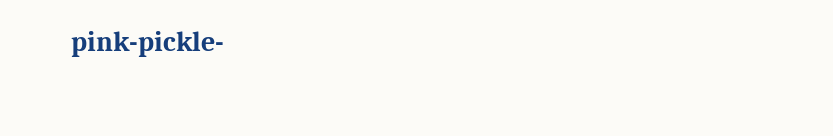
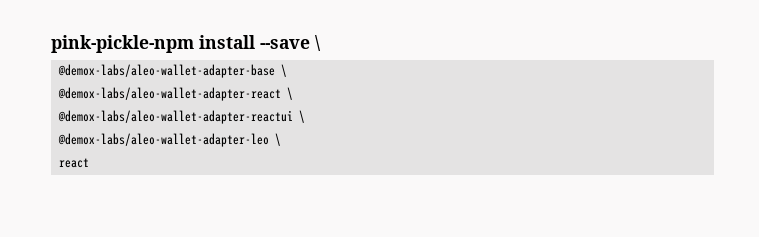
[71,31,224,57] pink-pickle- -> [51,35,321,53] [57,64,287,78] [57,87,293,101] [57,110,305,124] [57,133,281,147] [58,158,89,168] pink-pickle-npm install --save \ // @demox-labs/aleo-wallet-adapter-base \ // @demox-labs/aleo-wallet-adapter-react \ // @demox-labs/aleo-wallet-adapter-reactui \ // @demox-labs/aleo-wallet-adapter-leo \ // react

